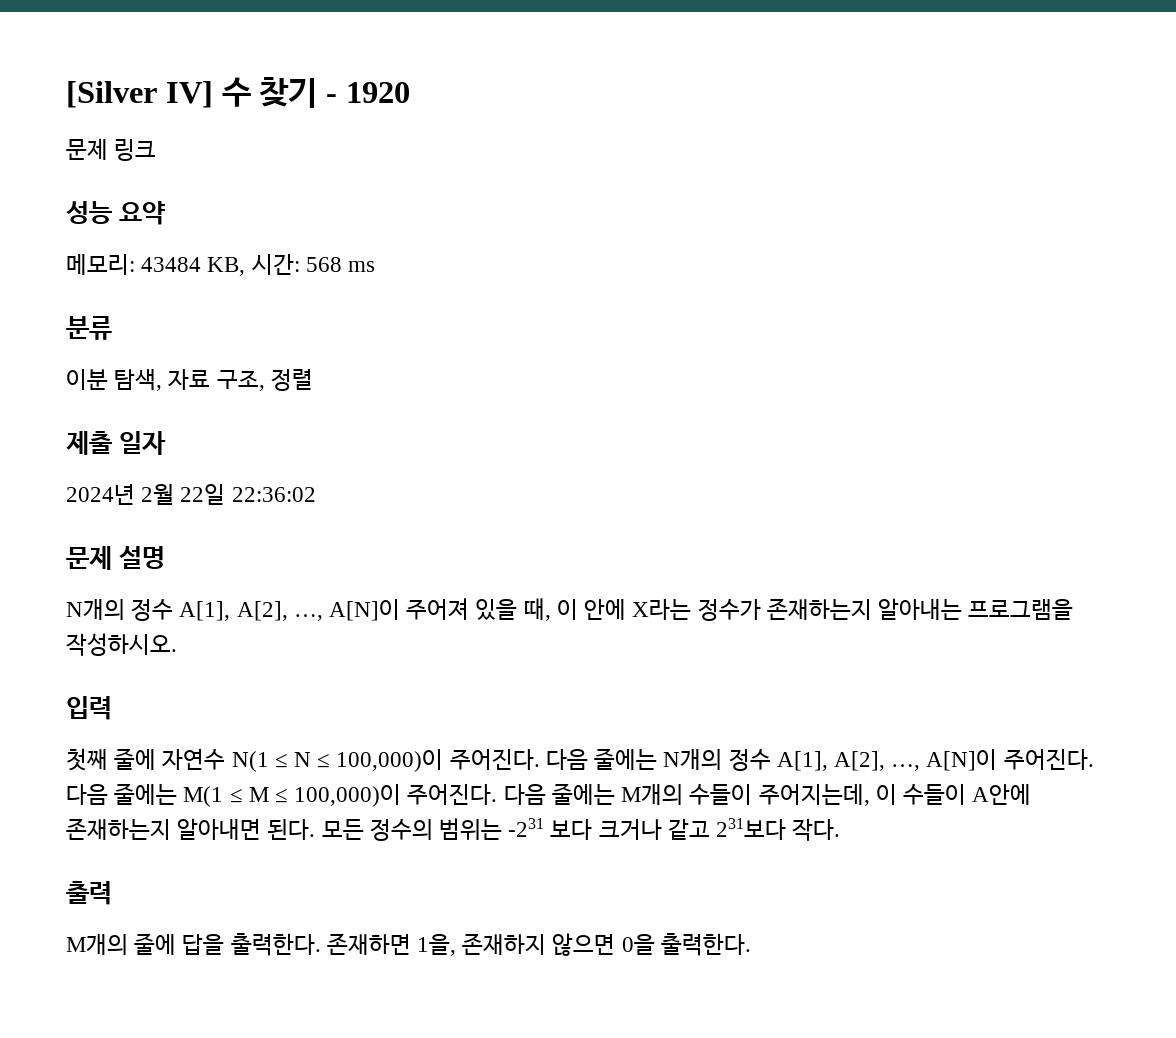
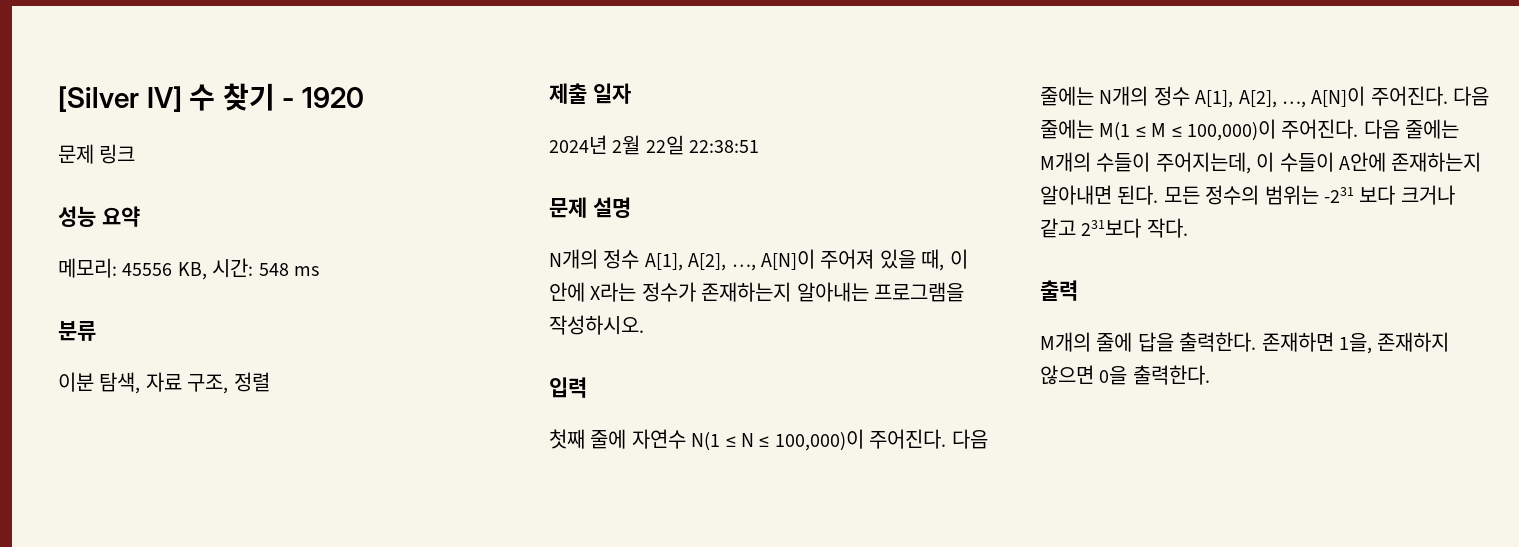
[141,257,202,272] 43484 -> [122,263,173,276] 45556
[305,257,342,272] 568 -> [258,263,289,276] 548
[231,487,316,502] 22:36:02 -> [689,140,760,153] 22:38:51

